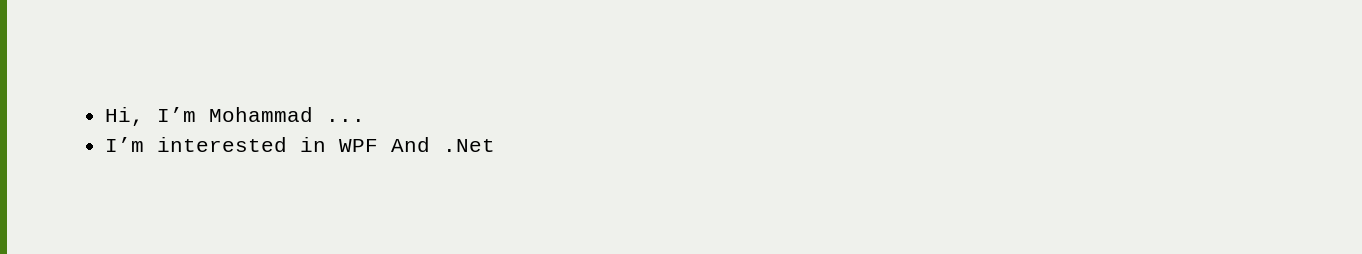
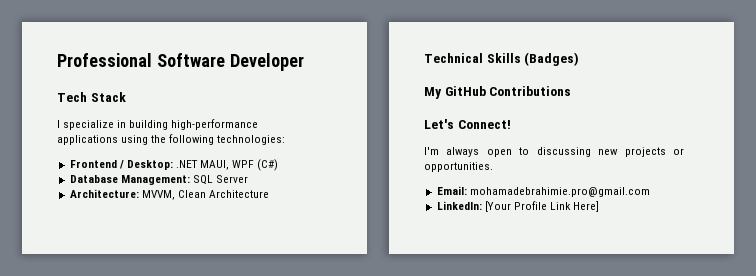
[105,107,366,126] [105,137,496,152] Hi, I’m Mohammad ... // I’m interested in WPF And .Net -> [57,53,304,71] [57,92,126,102] [57,119,259,130] [57,134,286,145] [69,159,279,171] [69,175,248,185] [69,189,269,200] [424,52,580,66] [424,86,572,99] [424,119,511,129] [424,147,684,157] [424,162,493,172] [436,186,650,197] [436,201,600,212] Professional Software Developer // Tech Stack // I specialize in building high-performance applications using the following technologies: // Frontend / Desktop: .NET MAUI, WPF (C#) // Database Management: SQL Server // Architecture: MVVM, Clean Architecture // Technical Skills (Badges) // My GitHub Contributions // Let's Connect! // I'm always open to discussing new projects or opportunities. // Email: mohamadebrahimie.pro@gmail.com // LinkedIn: [Your Profile Link Here]

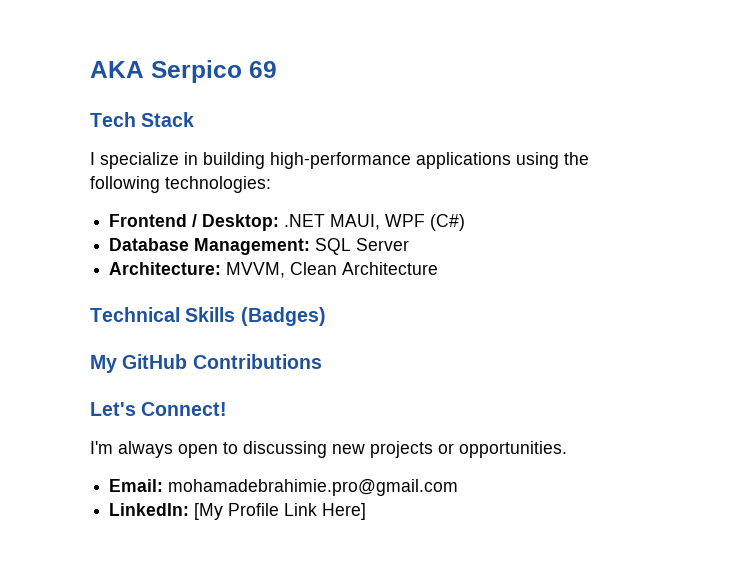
[57,53,304,71] Professional Software Developer -> [90,60,277,83] AKA Serpico 69
[484,201,511,212] [Your -> [194,503,224,520] [My

